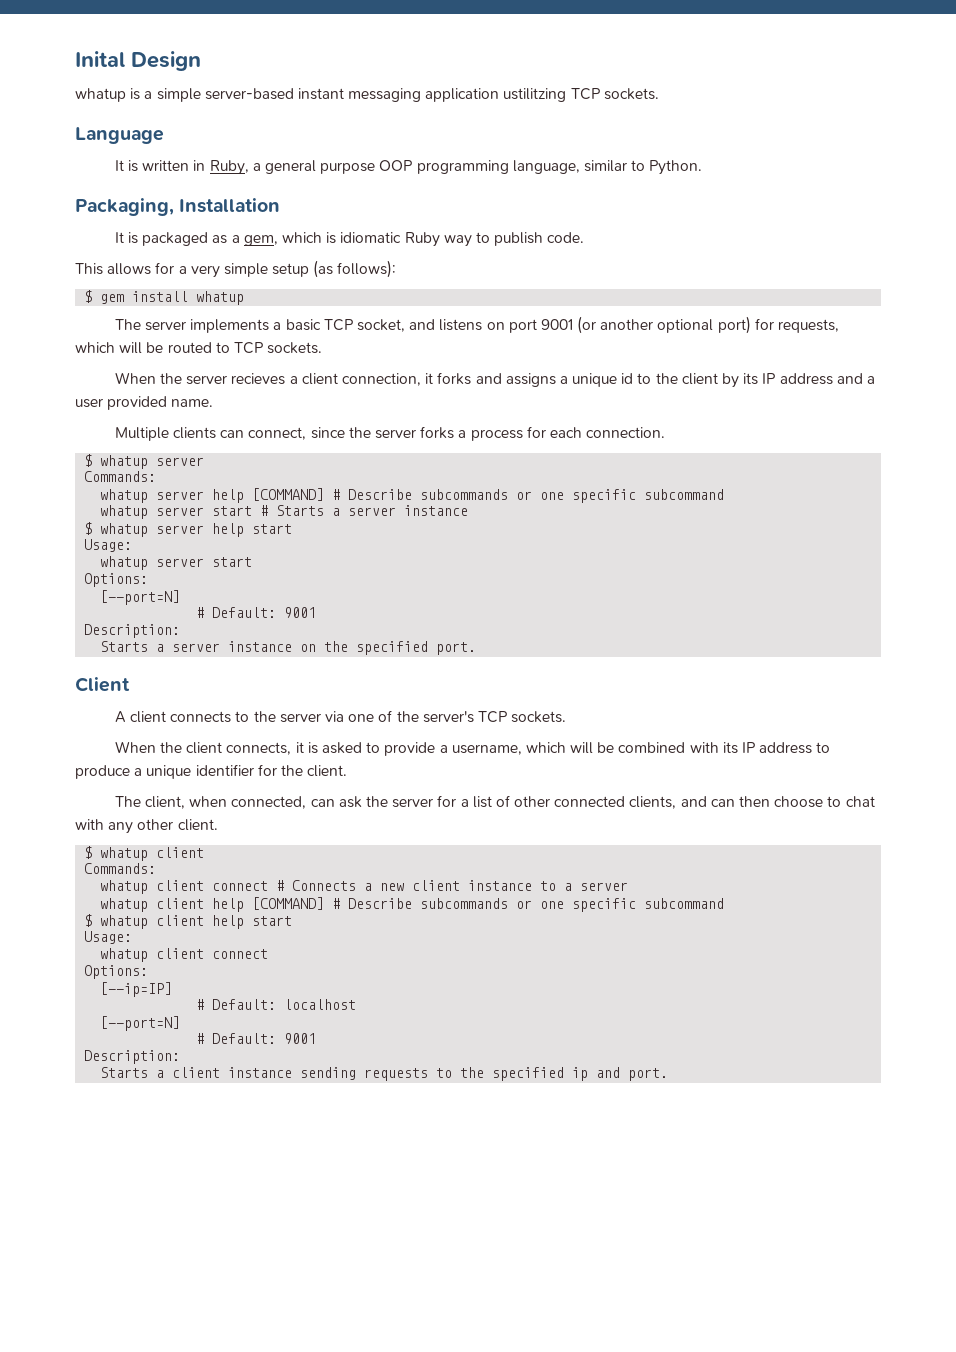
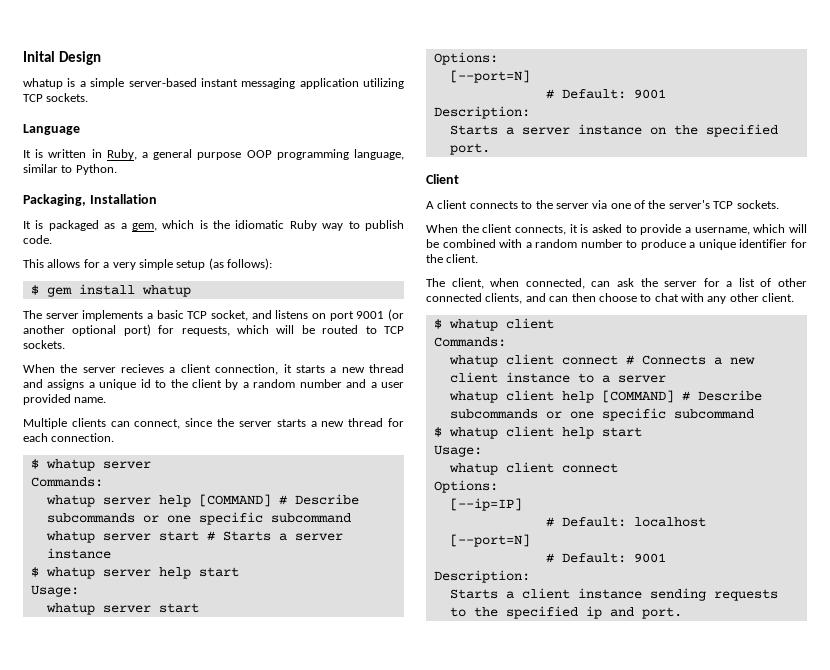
[503,88,567,102] ustilitzing -> [363,78,404,89] utilizing
(337, 238) none -> [213,220,231,229] the
[437,372,472,385] forks -> [295,364,405,373] starts a new thread
[743,373,833,385] its IP address -> [242,379,342,388] a random number
[420,426,523,441] forks a process -> [276,418,384,427] starts a new thread
[722,742,813,754] its IP address -> [525,239,623,248] a random number

